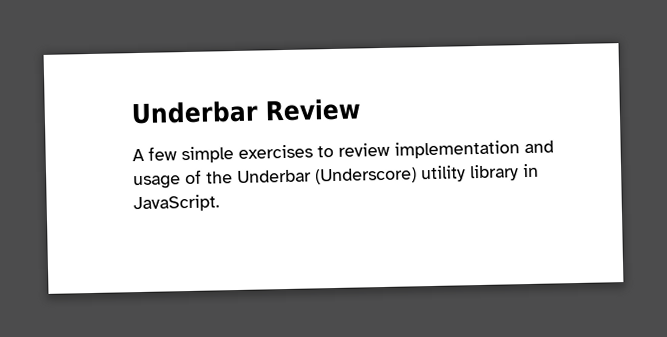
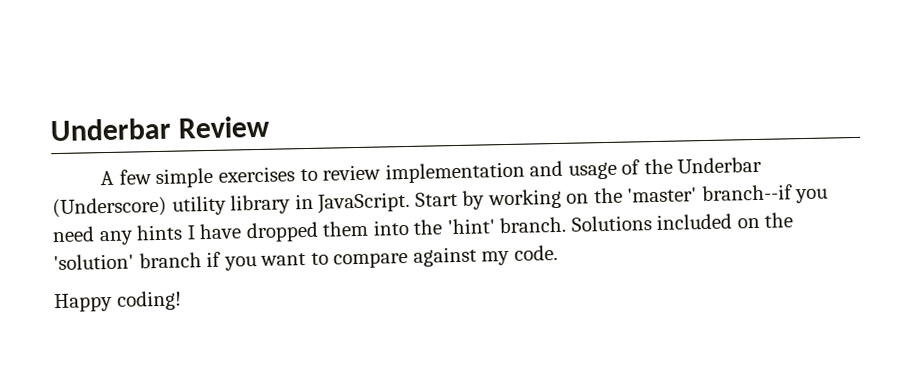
(220, 203) none -> [414,184,829,210] [52,212,794,246] [53,244,558,271] [54,290,182,313] Start by working on the 'master' branch--if you need any hints I have dropped them into the 'hint' branch. Solutions included on the 'solution' branch if you want to compare against my code. // Happy coding!

